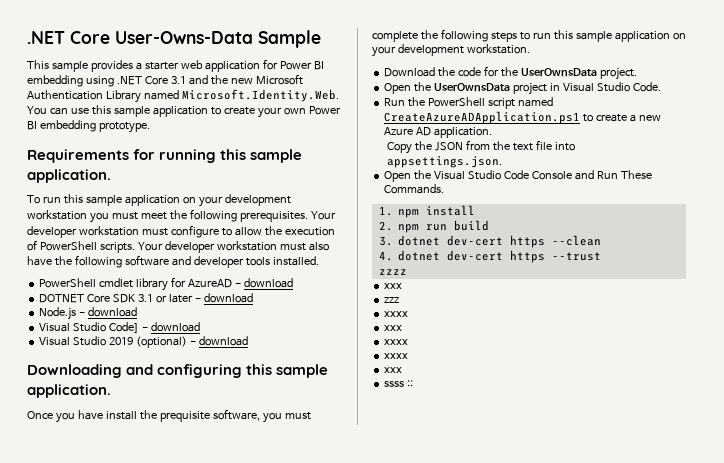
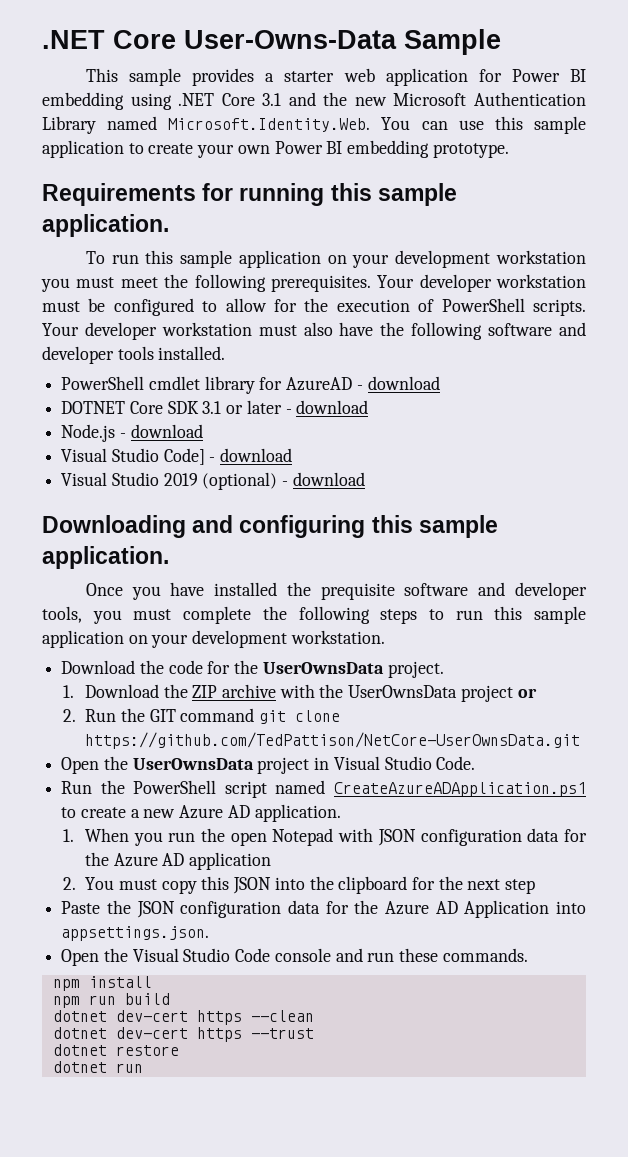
[170,225,219,238] configure -> [88,298,194,316] be configured
(262, 231) none -> [274,299,297,312] for
[105,411,137,420] install -> [214,582,278,596] installed
[212,409,260,421] software, -> [404,582,587,600] [42,606,82,623] software and developer tools,
(637, 73) none -> [63,684,537,702] [63,708,341,724] [85,732,581,749] // 1. Download the ZIP archive with the UserOwnsData project or // 2. Run the GIT command git clone https://github.com/TedPattison/NetCore-UserOwnsData.git
[386,140,552,154] Copy the JSON from the text file -> [63,828,587,846] [84,852,271,870] [63,876,536,894] [61,900,550,918] 1. When you run the open Notepad with JSON configuration data for the Azure AD application // 2. You must copy this JSON into the clipboard for the next step // Paste the JSON configuration data for the Azure AD Application
[531,170,652,180] [384,184,445,194] [378,206,393,216] Console and Run These Commands. // 1. -> [274,948,528,962] console and run these commands. //
[378,221,393,231] 2. -> (152, 982) none
[378,236,393,246] 3. -> (170, 999) none
[378,251,393,261] 4. -> (314, 1016) none
[378,269,407,275] [384,283,403,289] [384,297,400,303] [384,311,409,317] [384,325,403,331] [384,339,409,345] [384,353,409,359] [384,367,403,373] [384,380,414,387] zzzz // xxx // zzz // xxxx // xxx // xxxx // xxxx // xxx // ssss :: -> [52,1044,179,1056] [52,1061,143,1073] dotnet restore // dotnet run

